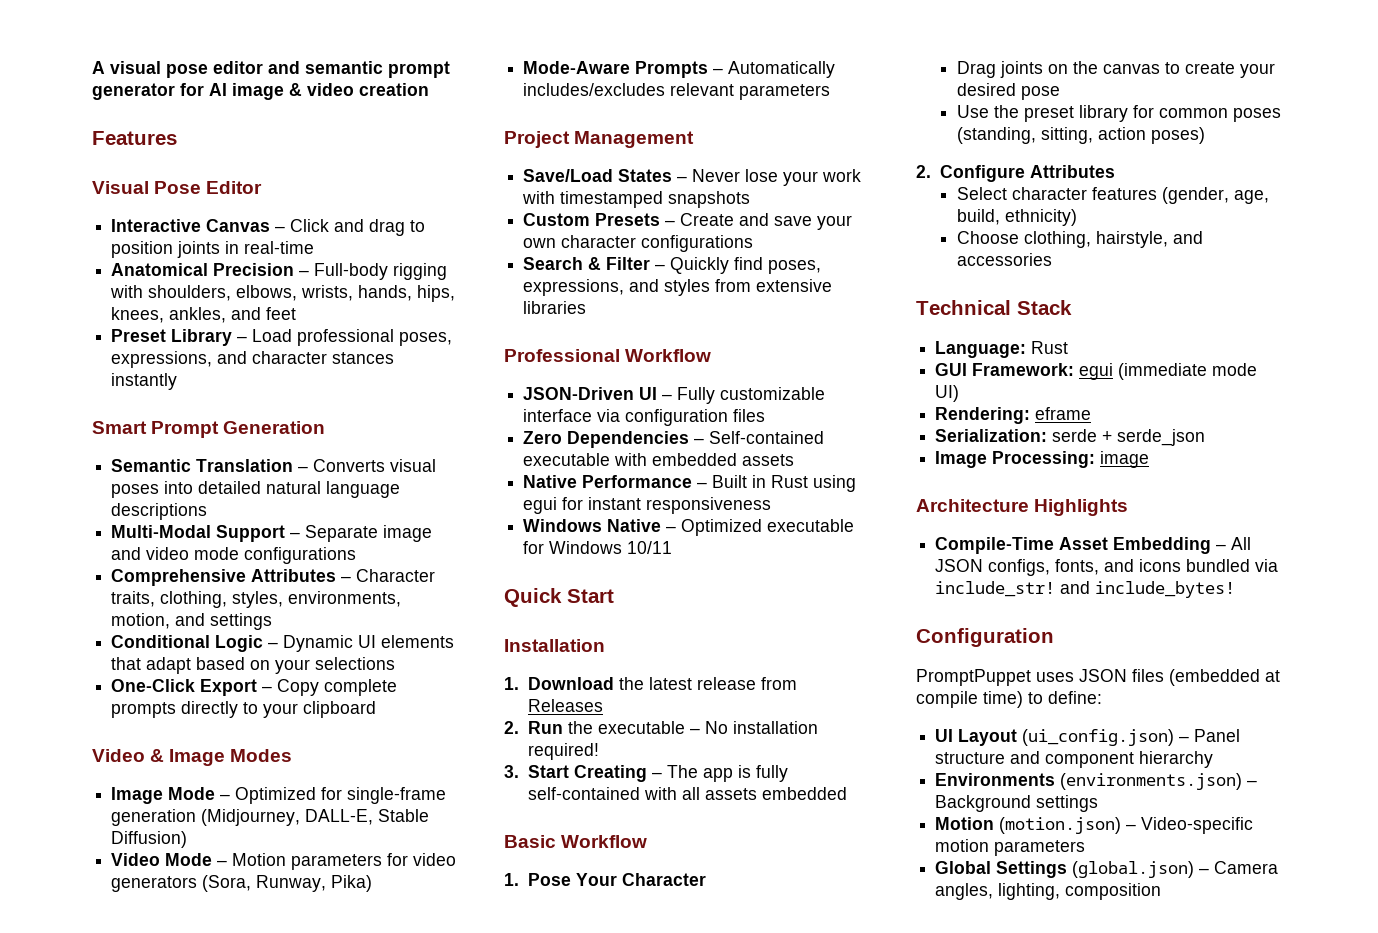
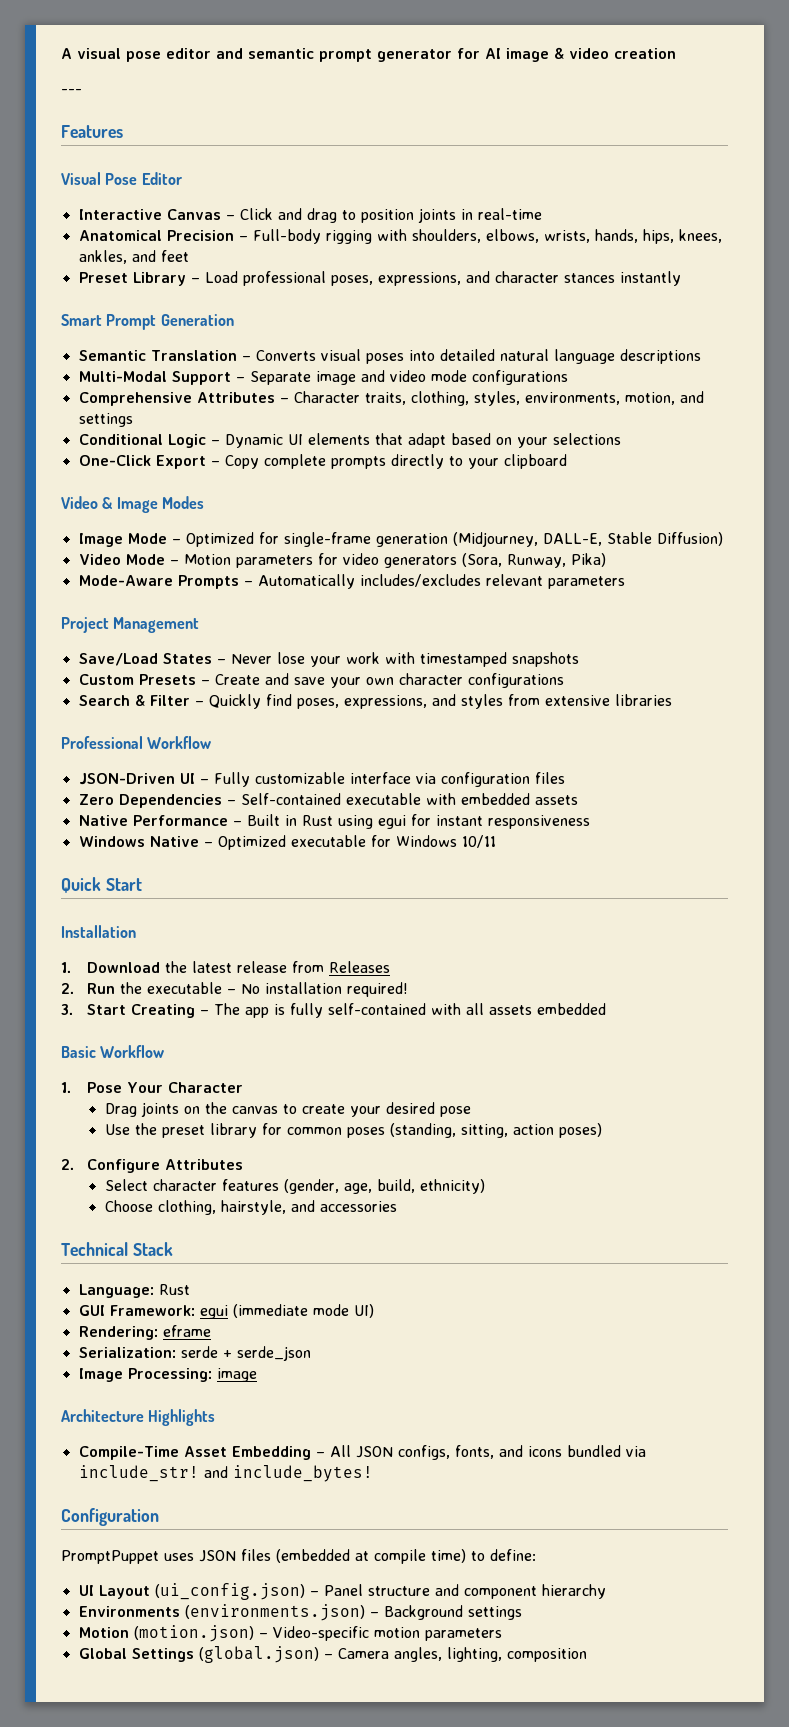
(429, 89) none -> [61,89,82,94] // ---

